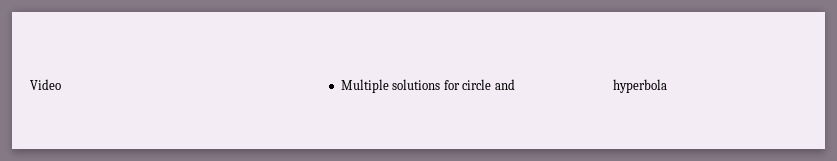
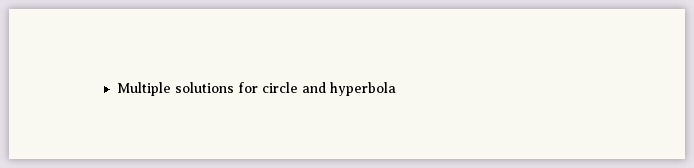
[30,79,61,90] Video // -> (116, 89) none

